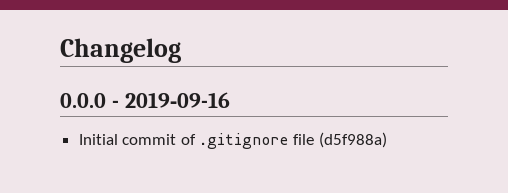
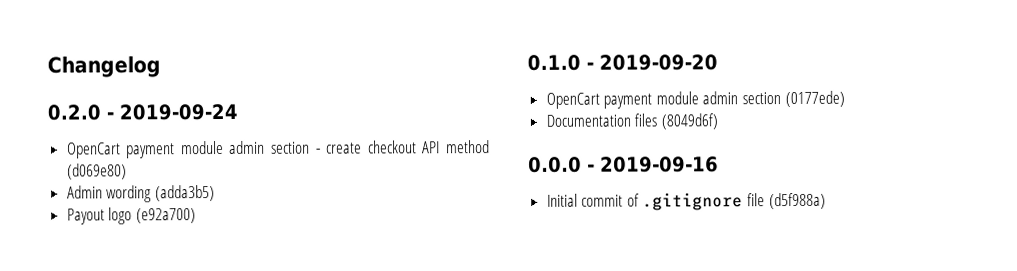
(181, 50) none -> [47,103,238,121] [66,140,491,159] [66,163,127,180] [66,185,215,203] [66,207,196,225] [527,54,718,71] [545,90,845,109] [545,113,718,130] // 0.2.0 - 2019‑09-24 // OpenCart payment module admin section - create checkout API method (d069e80) // Admin wording (adda3b5) // Payout logo (e92a700) // 0.1.0 - 2019‑09-20 // OpenCart payment module admin section (0177ede) // Documentation files (8049d6f)

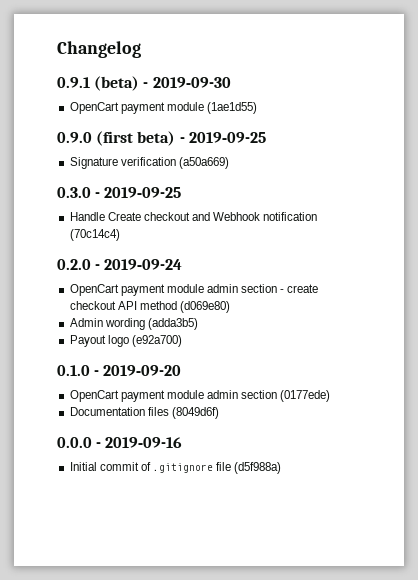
(161, 67) none -> [57,76,231,91] [69,102,257,114] [57,131,266,146] [69,157,229,169] [57,187,182,198] [69,212,318,221] [69,229,120,241] // 0.9.1 (beta) - 2019‑09-30 // OpenCart payment module (1ae1d55) // 0.9.0 (first beta) - 2019‑09-25 // Signature verification (a50a669) // 0.3.0 - 2019‑09-25 // Handle Create checkout and Webhook notification (70c14c4)

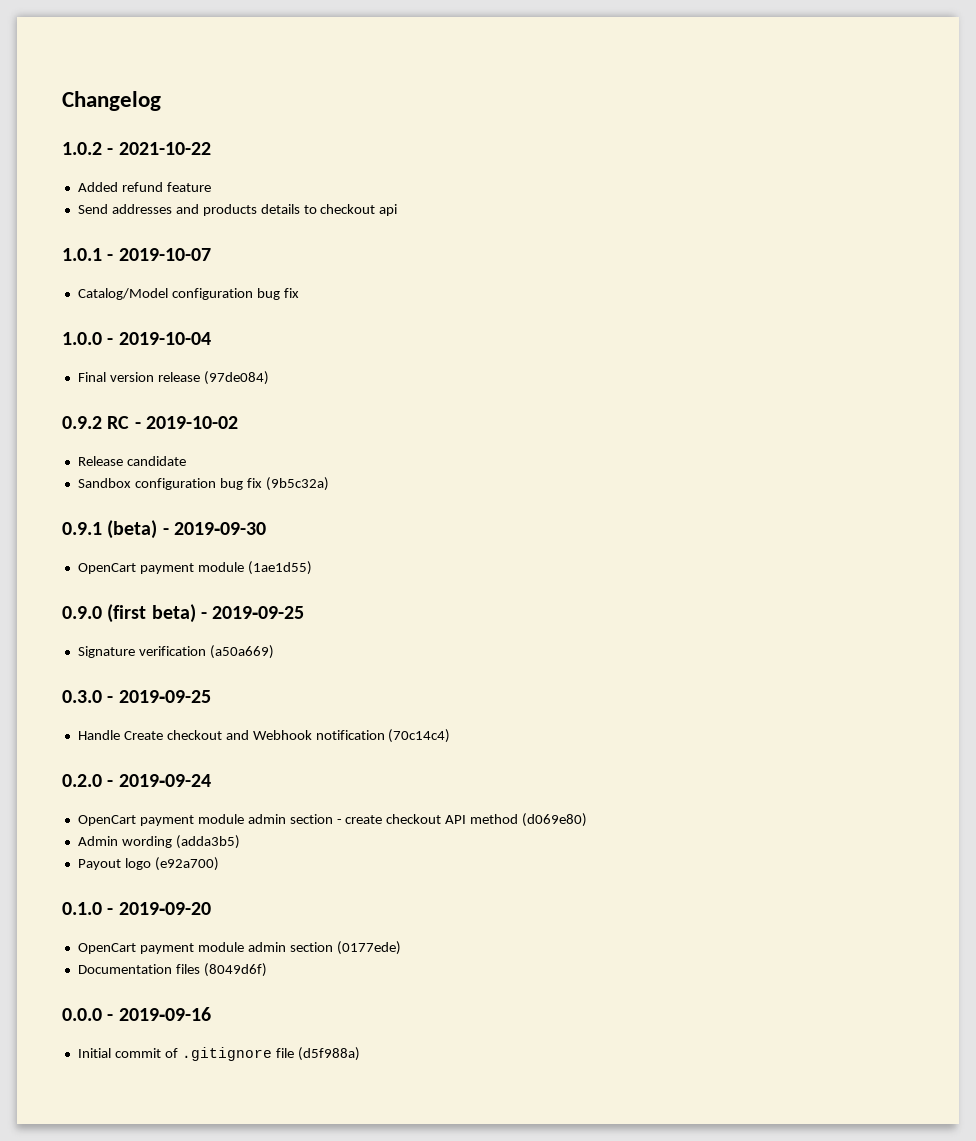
(141, 49) none -> [62,142,211,155] [77,182,211,192] [77,204,398,216] [62,248,211,261] [77,288,299,300] [62,332,211,345] [77,371,269,385] [62,416,238,429] [77,456,186,466] [77,477,329,491] // 1.0.2 - 2021-10-22 // Added refund feature // Send addresses and products details to checkout api // 1.0.1 - 2019-10-07 // Catalog/Model configuration bug fix // 1.0.0 - 2019-10-04 // Final version release (97de084) // 0.9.2 RC - 2019-10-02 // Release candidate // Sandbox configuration bug fix (9b5c32a)

